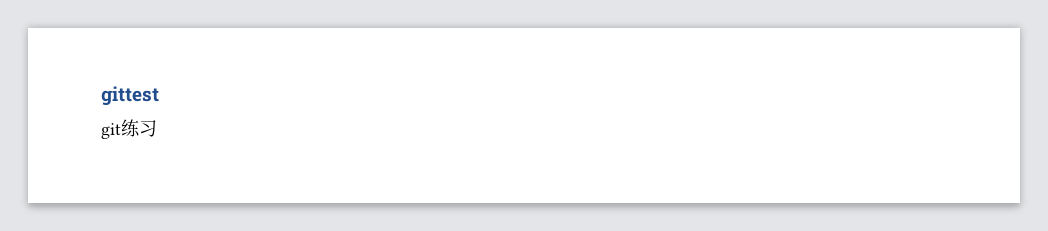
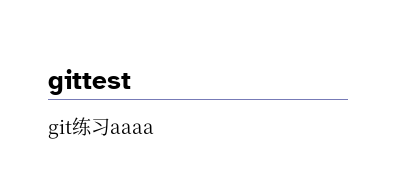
(157, 128) none -> [110,123,154,134] aaaa

